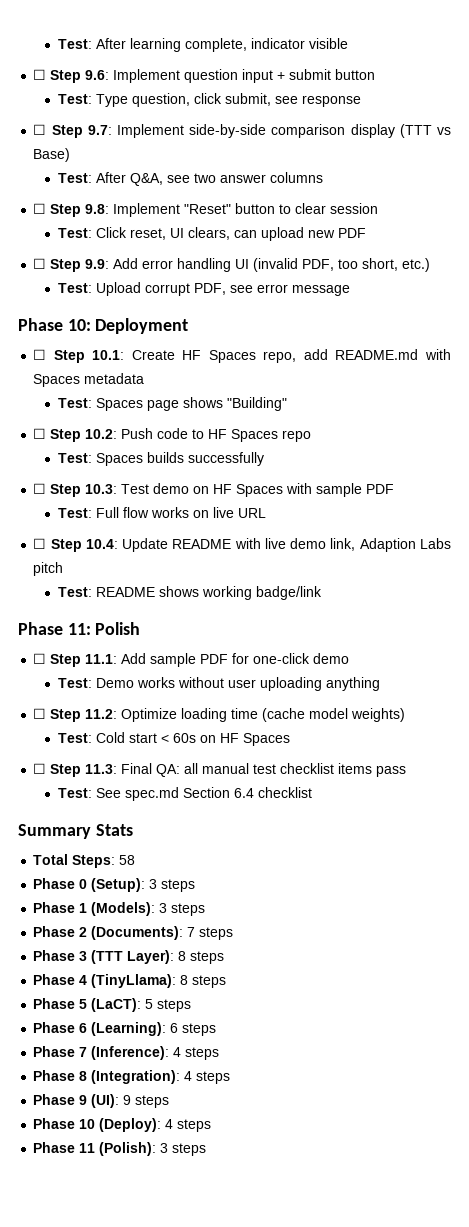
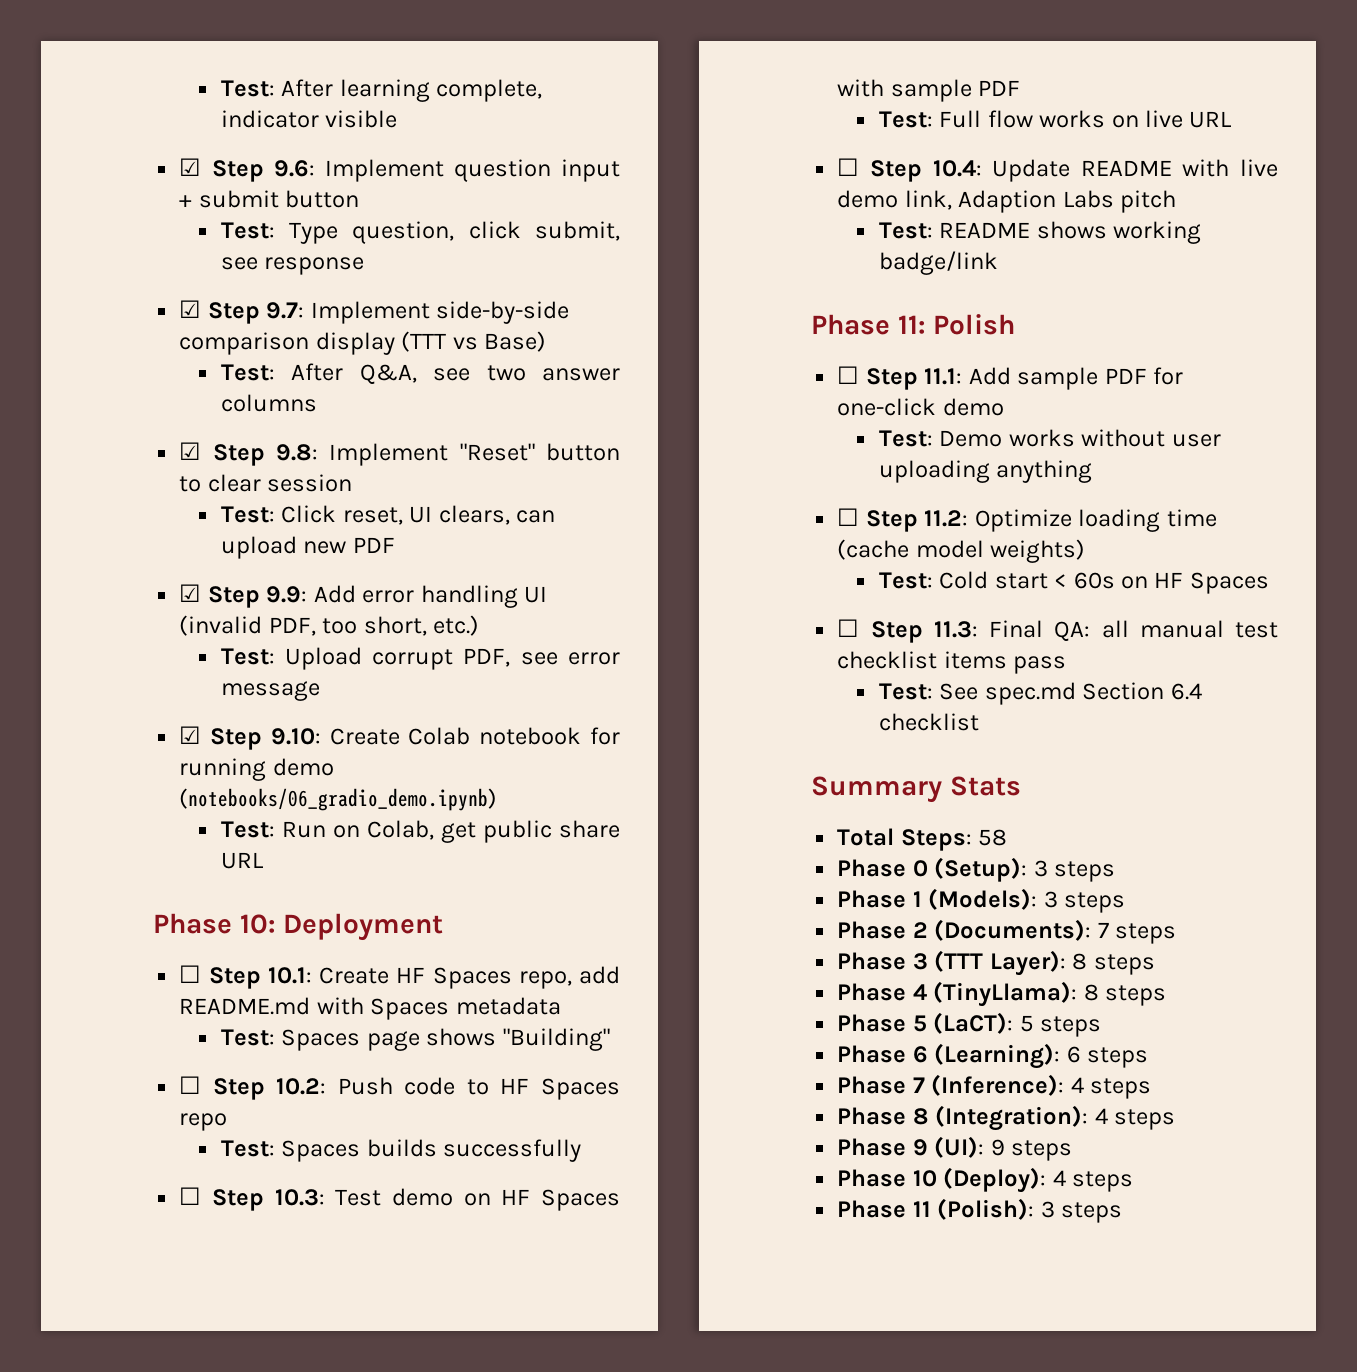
[33,69,47,80] ☐ -> [179,158,202,176] ☑
[33,124,47,135] ☐ -> [179,300,202,318] ☑
[33,203,47,214] ☐ -> [179,442,202,460] ☑
[33,258,47,269] ☐ -> [179,584,202,602] ☑
(350, 290) none -> [179,726,620,750] [179,758,334,781] [179,788,498,811] [220,820,620,843] [220,852,263,869] // ☑ Step 9.10: Create Colab notebook for running demo (notebooks/06_gradio_demo.ipynb) // Test: Run on Colab, get public share URL

